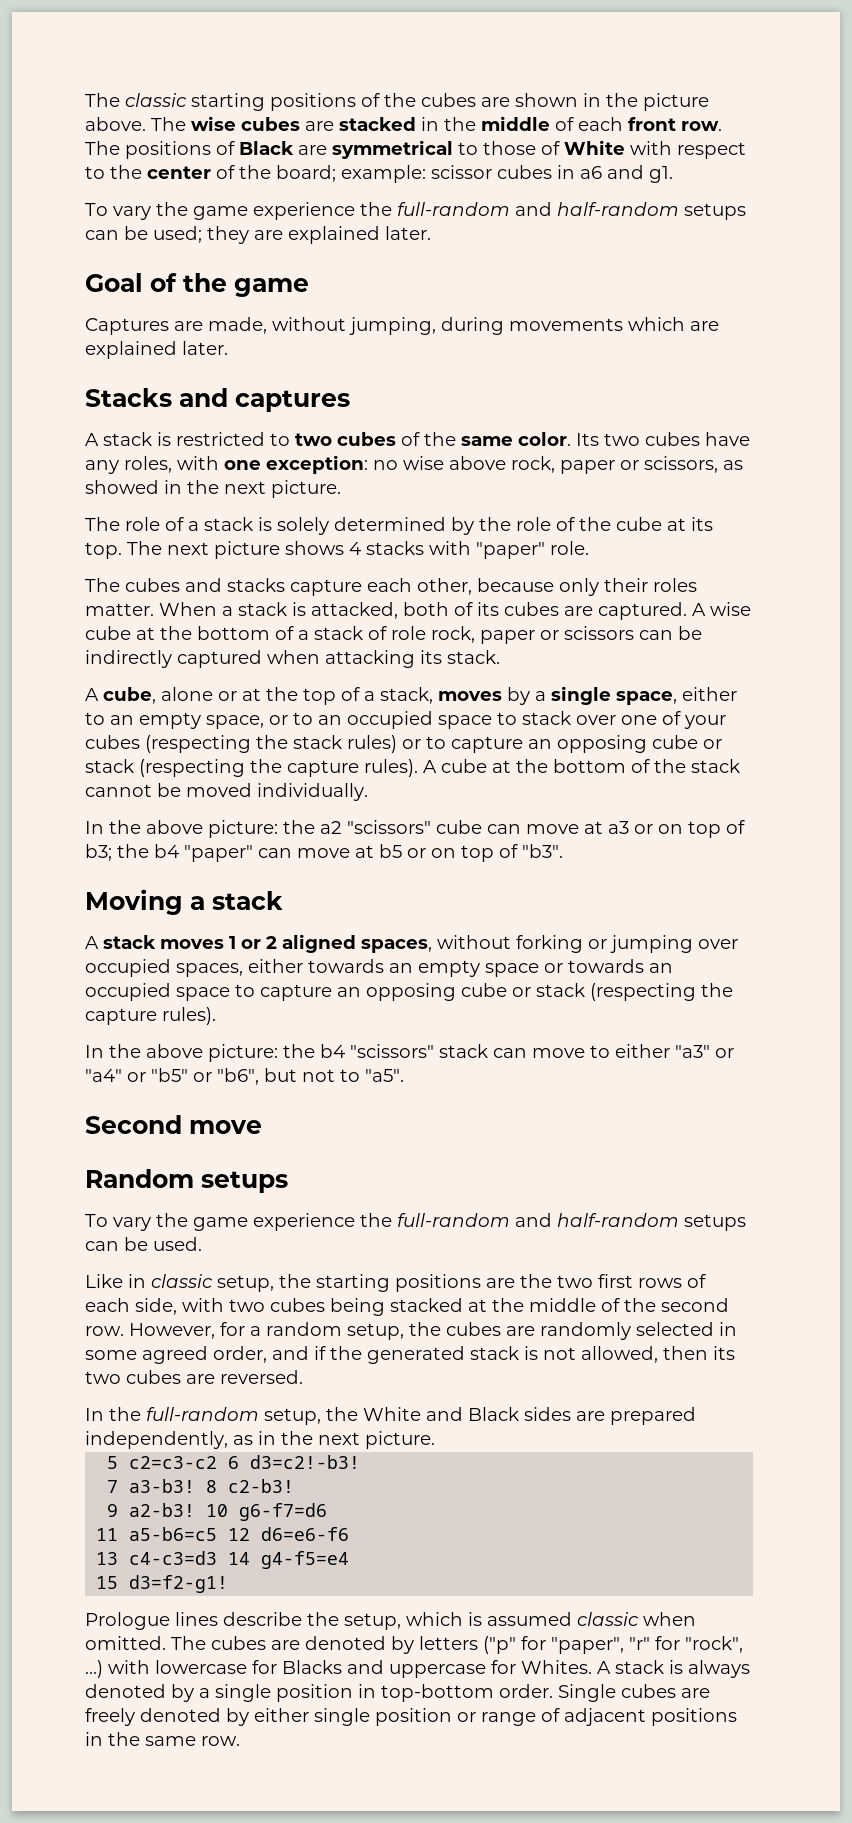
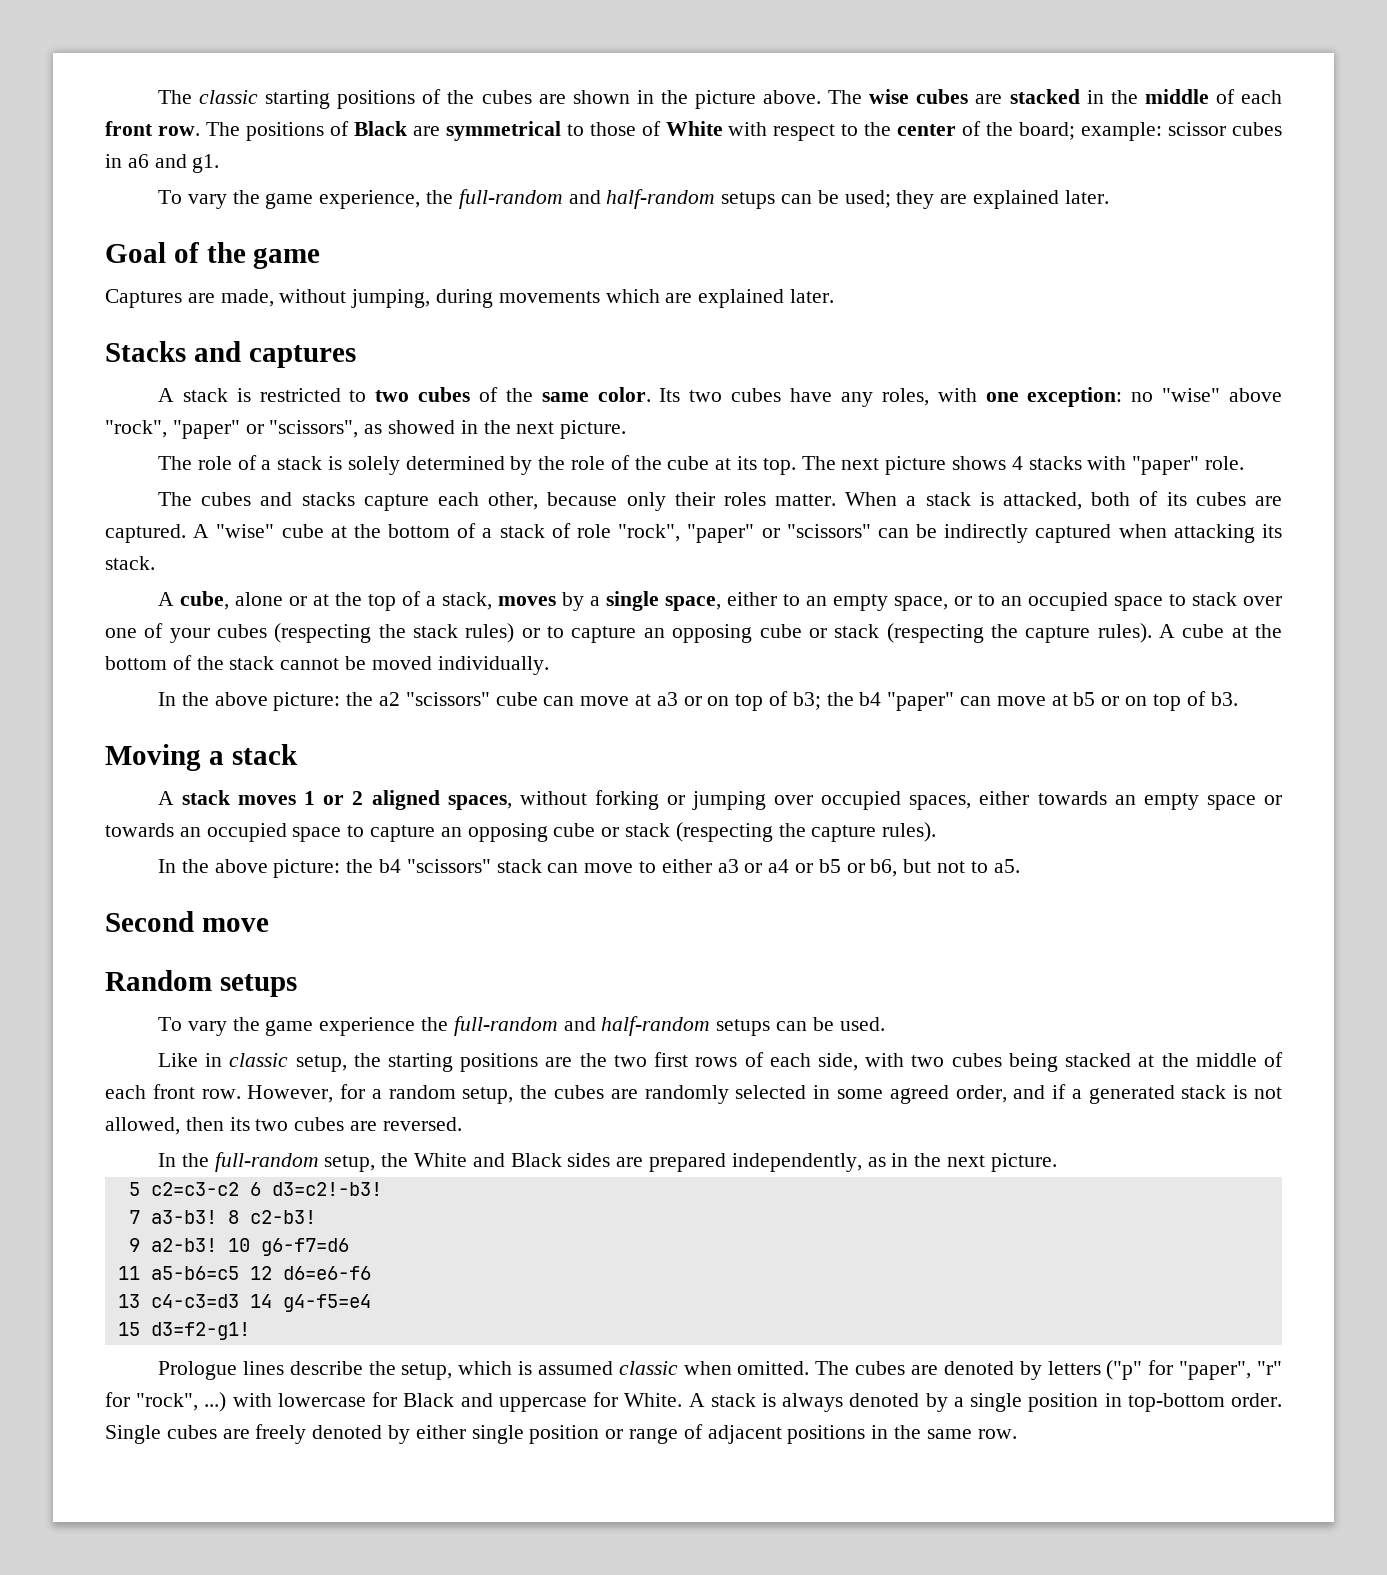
[253,202,355,220] experience -> [319,190,421,209] experience,
[403,456,718,474] wise above rock, paper or scissors, -> [1162,388,1282,402] [105,420,359,439] "wise" above "rock", "paper" or "scissors",
[710,602,751,616] wise -> [216,524,275,538] "wise"
[431,626,634,644] rock, paper or scissors -> [618,524,871,543] "rock", "paper" or "scissors"
[522,844,563,858] "b3". -> [1210,692,1238,706] b3.
[675,1045,734,1058] [85,1068,259,1085] "a3" or "a4" or "b5" or "b6", -> [717,859,898,877] a3 or a4 or b5 or b6,
[365,1069,404,1082] "a5". -> [993,859,1020,873] a5.
[624,1298,729,1312] the second -> [105,1084,195,1099] each front
[330,1346,362,1360] the -> [1071,1089,1082,1099] a
[282,1660,342,1674] Blacks -> [403,1393,455,1407] Black
[521,1660,592,1674] Whites. -> [624,1393,683,1407] White.

